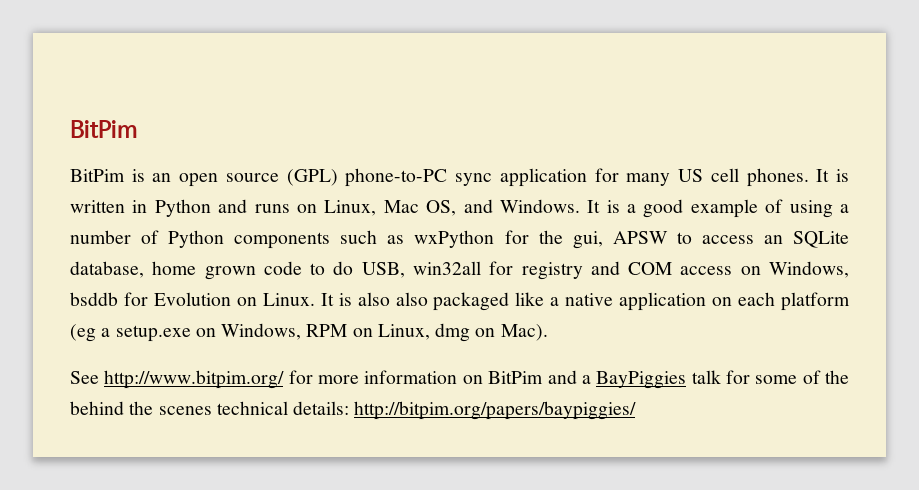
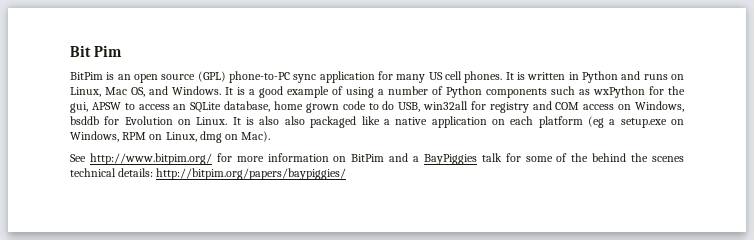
[70,120,138,138] BitPim -> [70,45,123,57] Bit Pim

